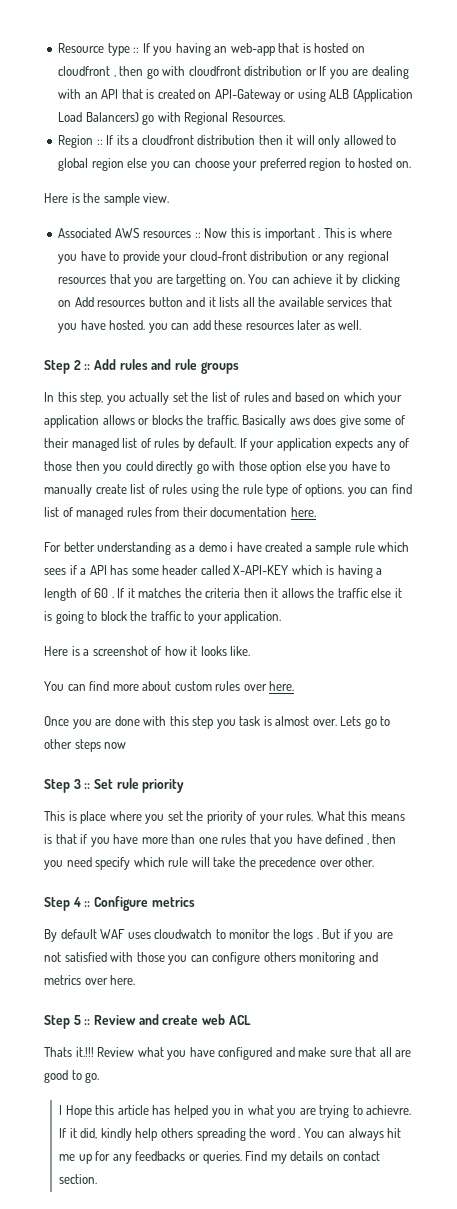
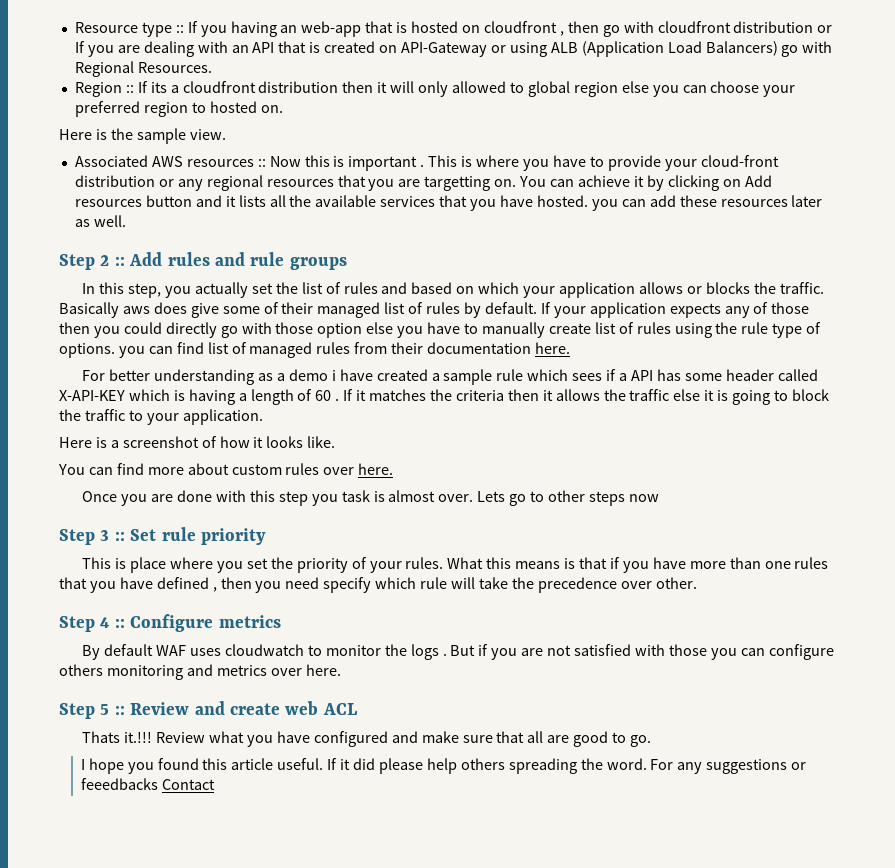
[65,1105,412,1118] [59,1128,402,1141] [59,1151,381,1164] [59,1174,98,1184] Hope this article has helped you in what you are trying to achievre. If it did, kindly help others spreading the word . You can always hit me up for any feedbacks or queries. Find my details on contact section. -> [88,758,807,774] [80,778,215,790] hope you found this article useful. If it did please help others spreading the word. For any suggestions or feeedbacks Contact

